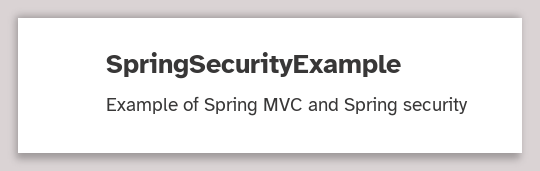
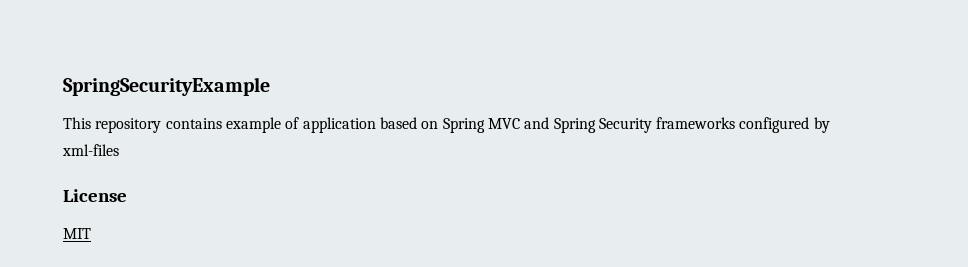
[106,96,468,116] Example of Spring MVC and Spring security -> [63,117,830,133] [62,144,119,156] [63,189,127,202] [63,228,91,239] This repository contains example of application based on Spring MVC and Spring Security frameworks configured by xml-files // License // MIT

